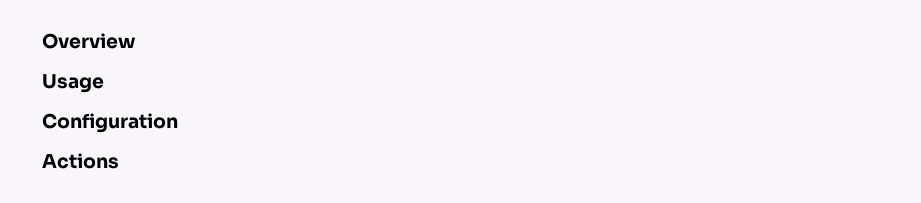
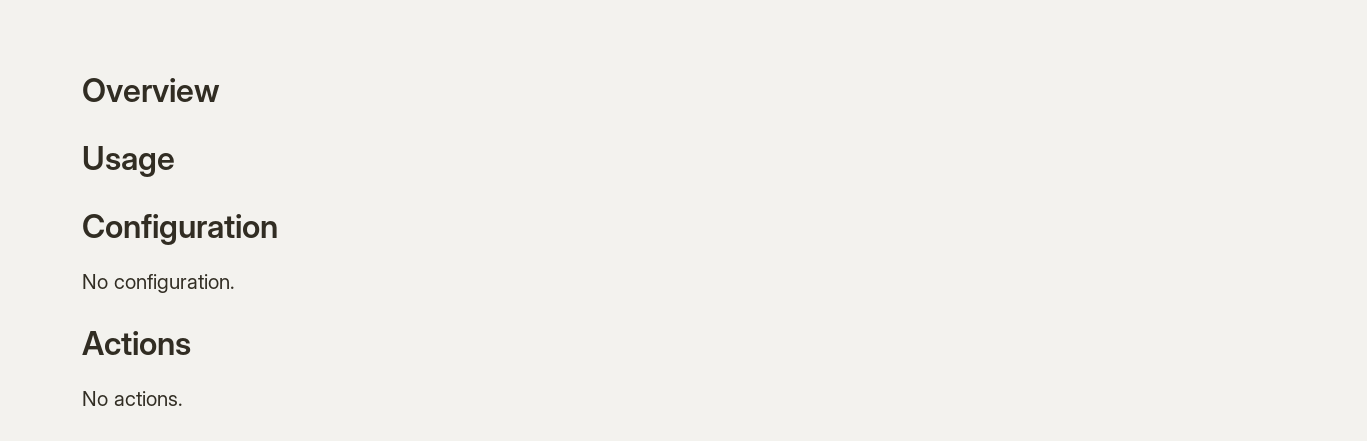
(178, 123) none -> [82,274,235,293] // No configuration.
(119, 161) none -> [82,391,183,406] // No actions.

